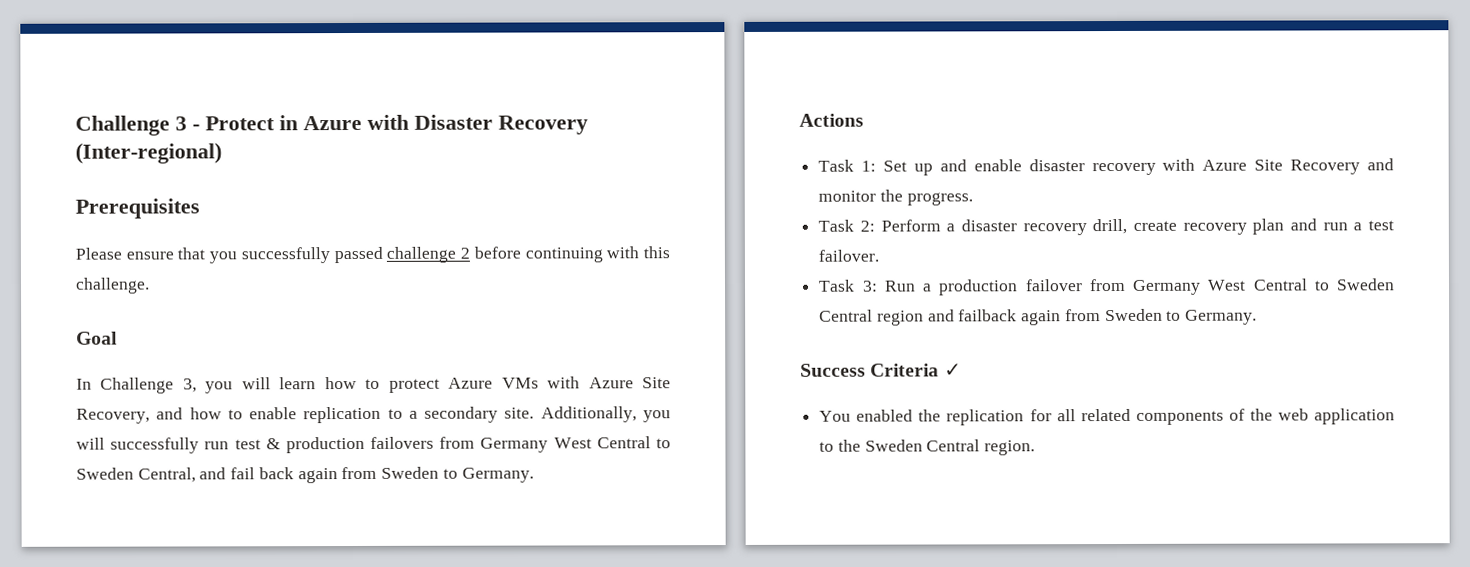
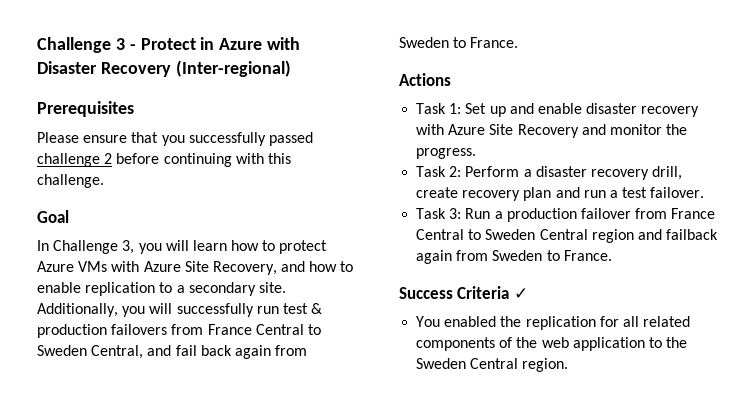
[480,437,592,453] Germany West -> [207,324,252,335] France
[461,467,534,483] Germany. -> [470,37,519,48] France.
[1132,279,1247,295] Germany West -> [671,208,716,219] France
[1185,309,1258,325] Germany. -> [563,250,612,261] France.

